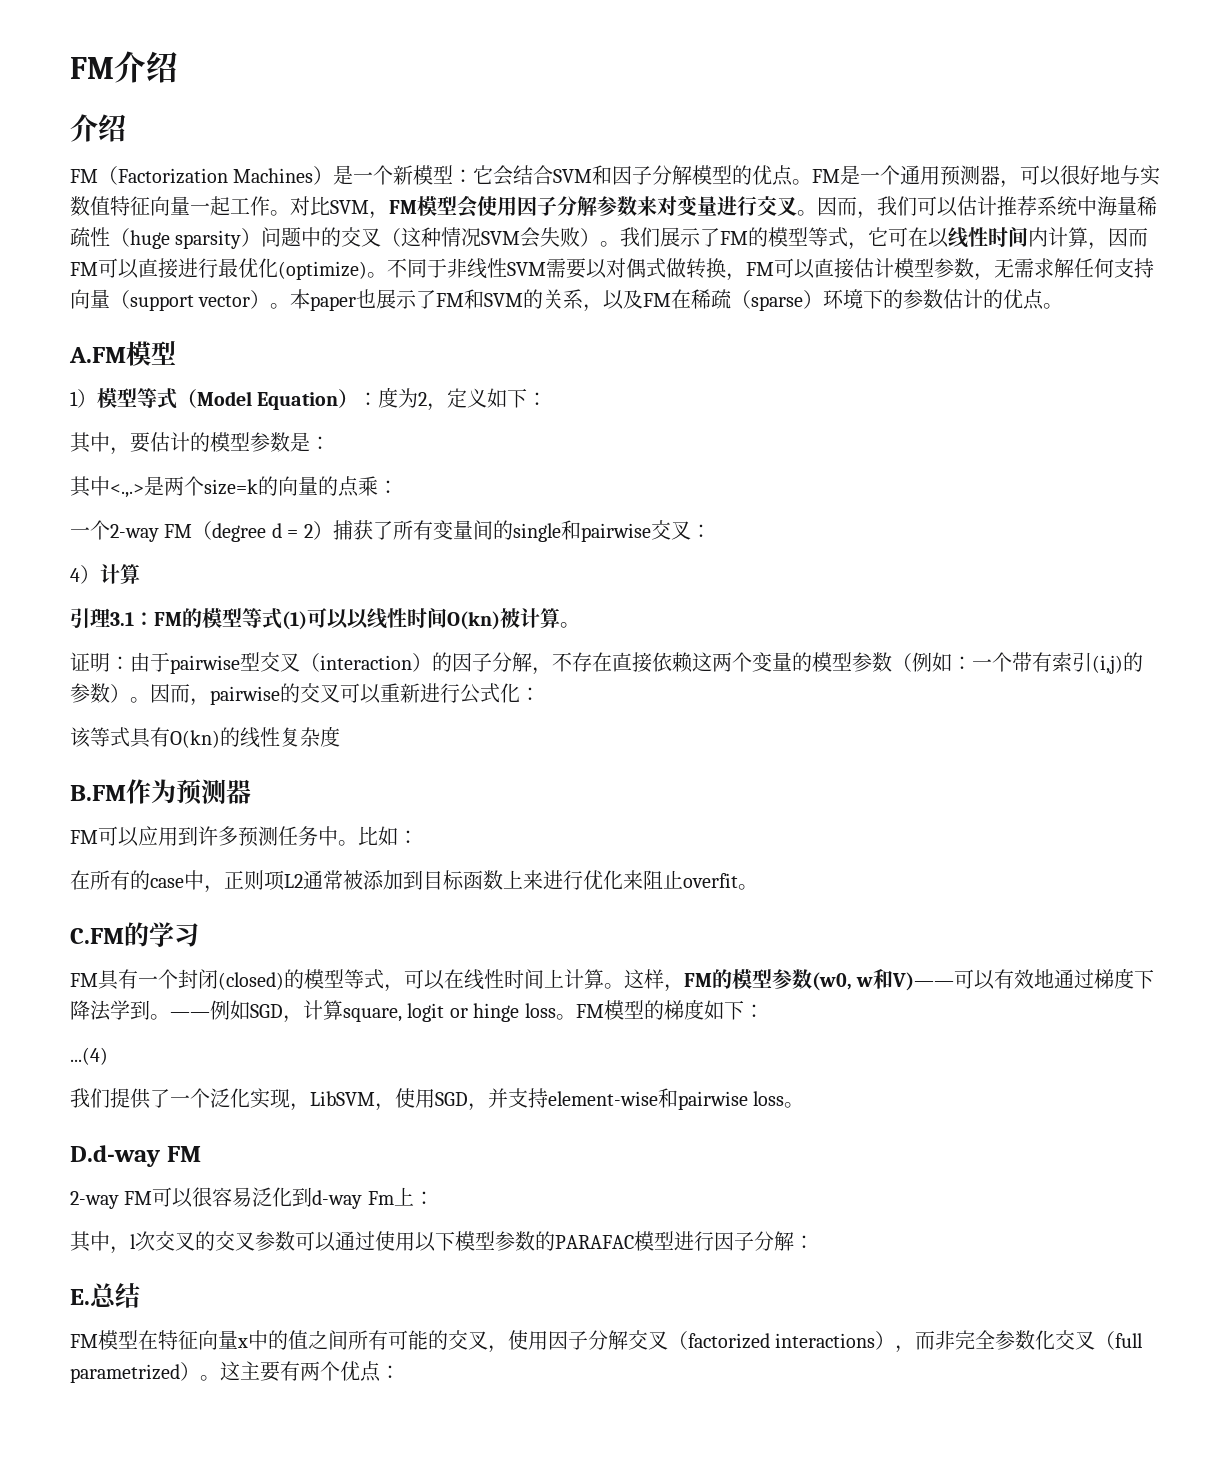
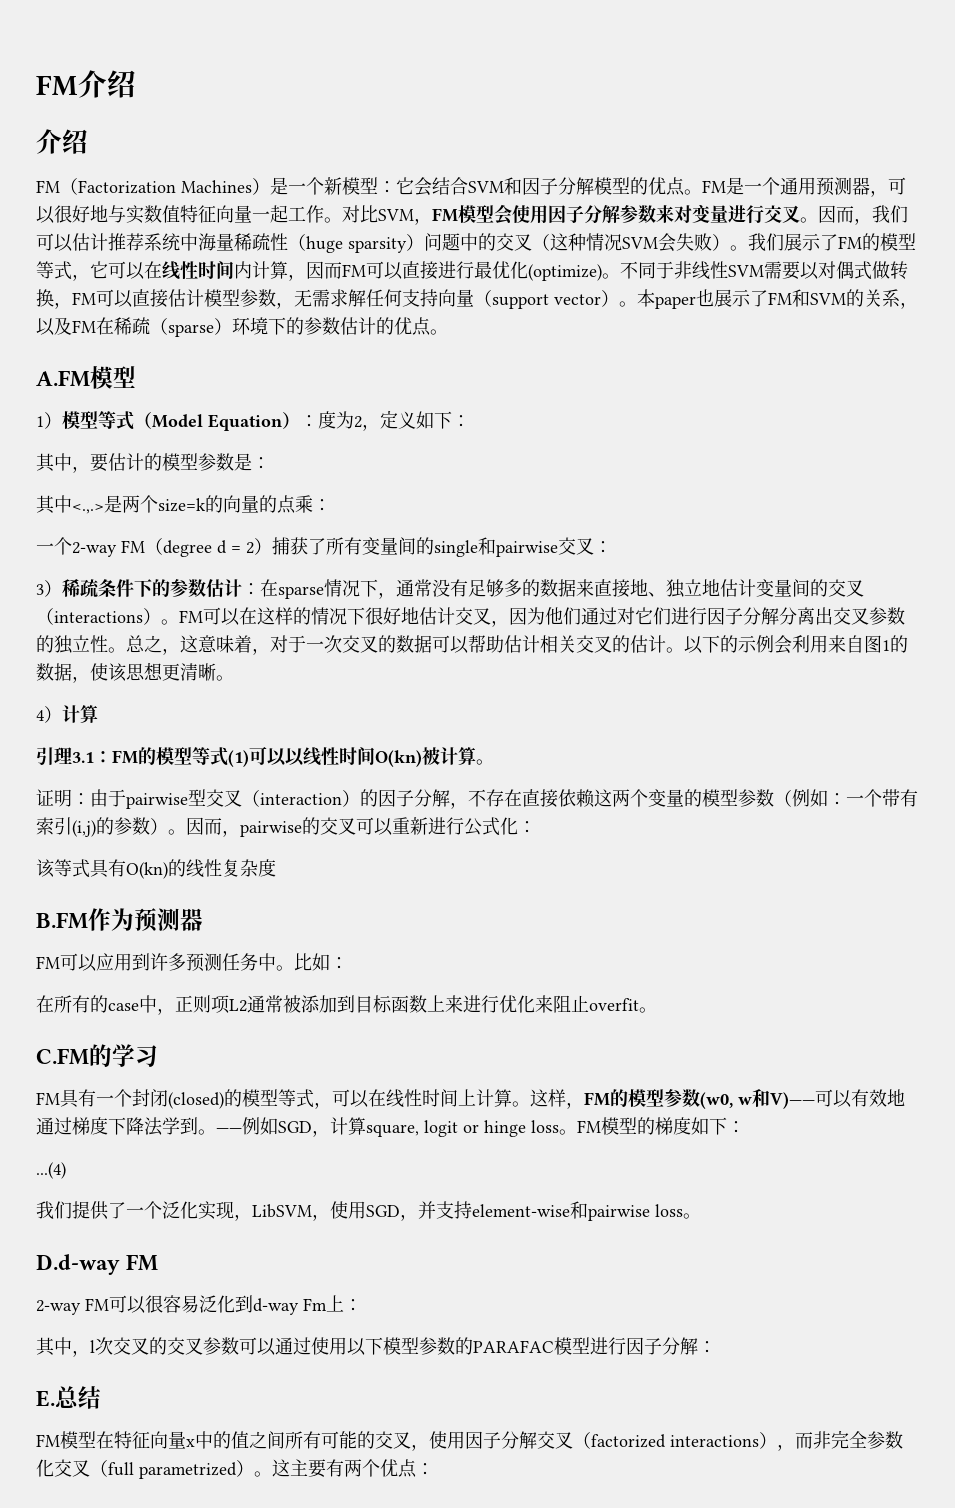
[908,227,950,248] 在以 -> [126,261,162,280] 以在
(711, 531) none -> [36,579,864,599] [36,607,905,627] [36,635,908,655] [36,662,234,683] // 3）稀疏条件下的参数估计：在sparse情况下，通常没有足够多的数据来直接地、独立地估计变量间的交叉（interactions）。FM可以在这样的情况下很好地估计交叉，因为他们通过对它们进行因子分解分离出交叉参数的独立性。总之，这意味着，对于一次交叉的数据可以帮助估计相关交叉的估计。以下的示例会利用来自图1的数据，使该思想更清晰。

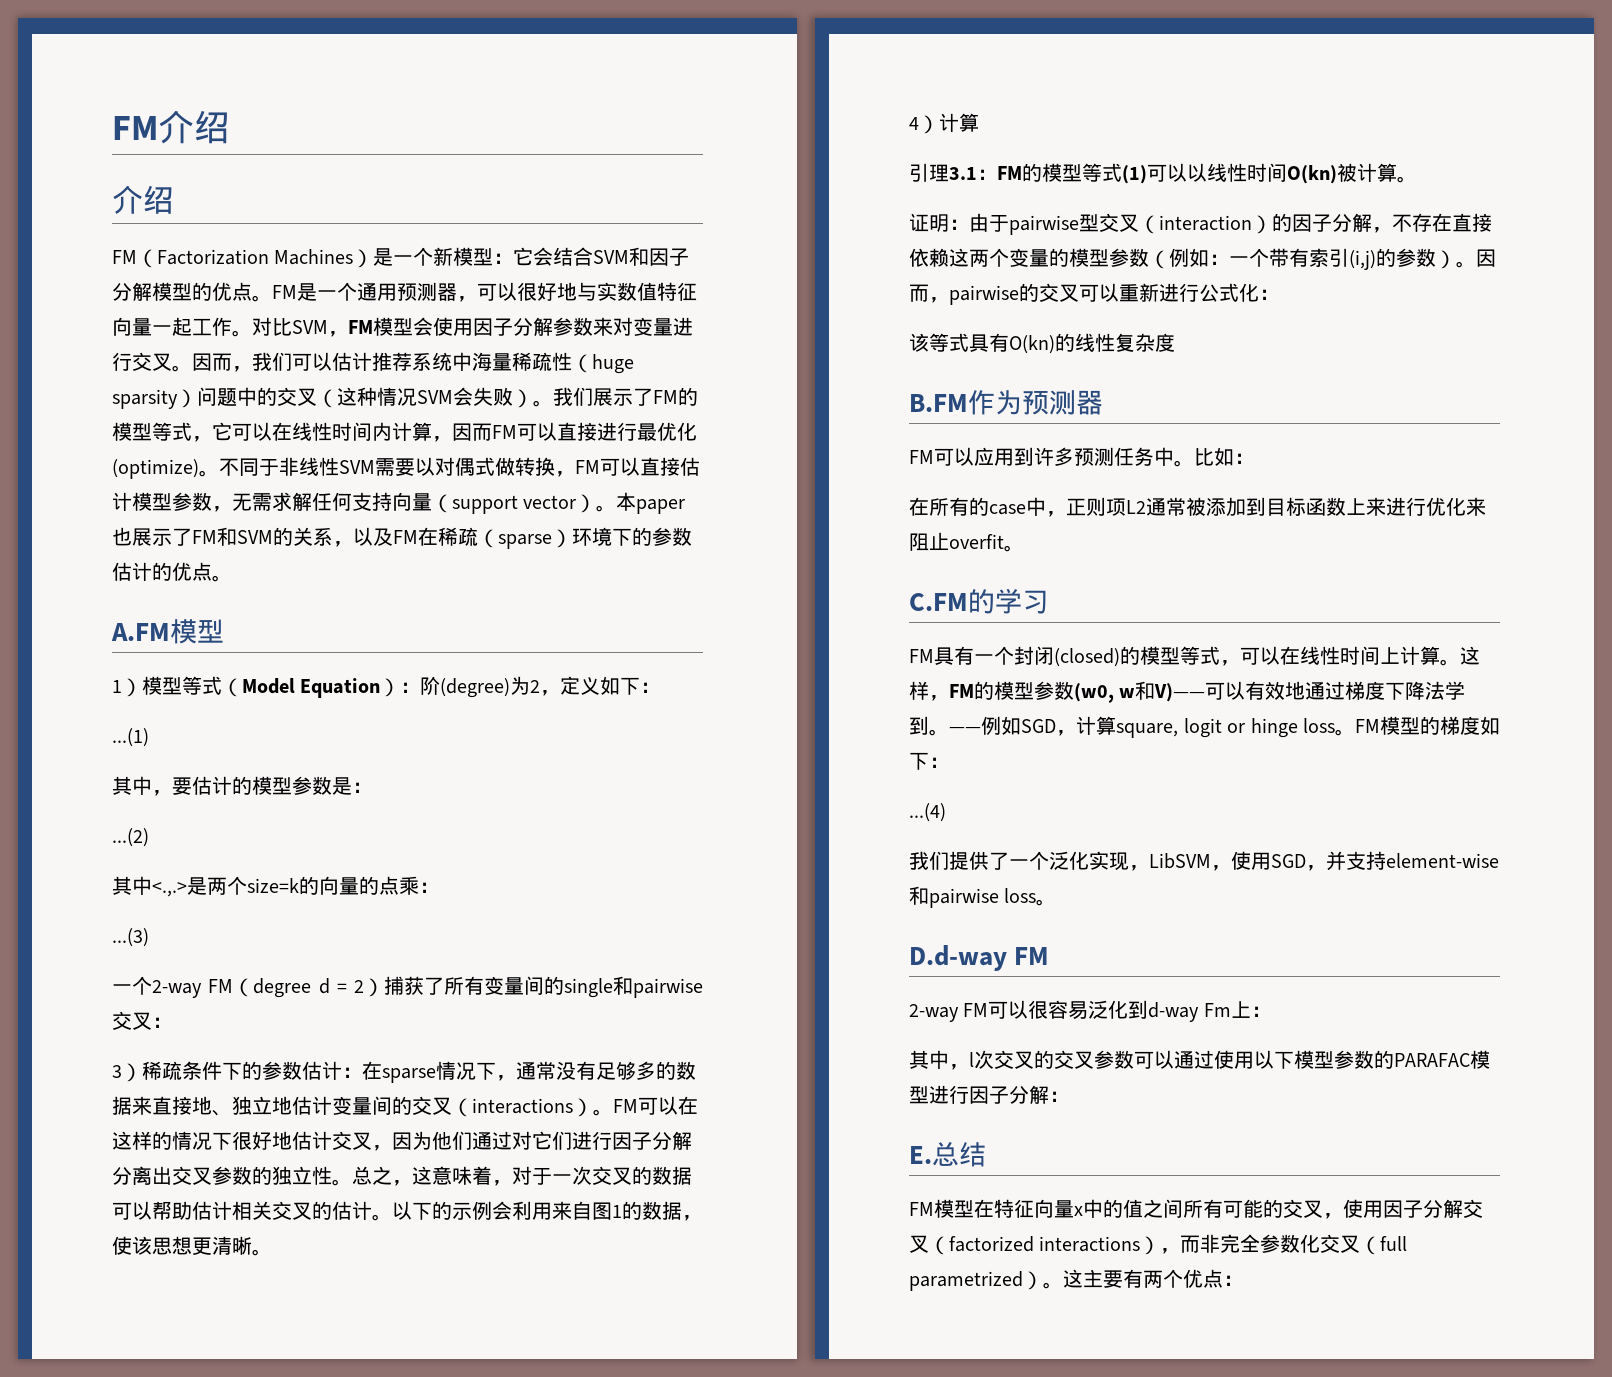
[318,411,336,429] 度 -> [420,676,511,698] 阶(degree)
(470, 421) none -> [112,728,149,747] // ...(1)
(270, 463) none -> [112,828,149,847] // ...(2)
(331, 505) none -> [112,928,149,947] // ...(3)

